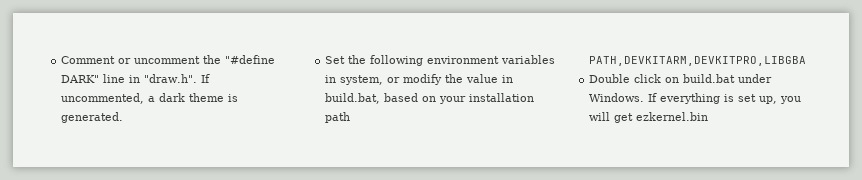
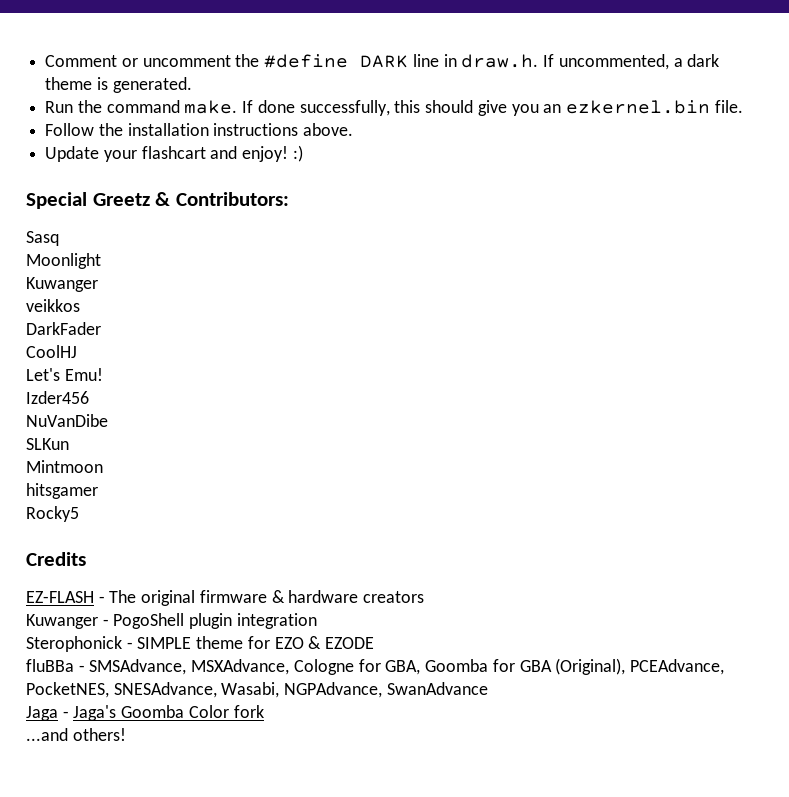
[225,55,276,64] [61,75,100,83] "#define DARK" -> [264,54,409,68] #define DARK
[144,74,198,83] "draw.h". -> [461,54,539,68] draw.h.
[325,55,556,66] [325,74,514,85] [325,93,535,104] [325,112,351,123] [589,56,807,66] [589,74,773,83] [589,93,802,104] [589,112,709,123] Set the following environment variables in system, or modify the value in build.bat, based on your installation path PATH,DEVKITARM,DEVKITPRO,LIBGBA // Double click on build.bat under Windows. If everything is set up, you will get ezkernel.bin -> [45,100,743,116] [45,123,354,136] [45,145,303,162] [26,192,289,209] [26,231,59,246] [26,253,101,269] [26,277,98,292] [26,299,80,312] [26,322,101,335] [26,345,77,358] [26,368,103,381] [26,391,89,404] [26,414,108,427] [26,438,69,450] [26,460,103,473] [26,483,98,499] [26,506,79,522] [26,552,86,566] [26,590,425,606] [26,613,317,629] [26,636,375,652] [26,658,724,675] [26,682,488,698] [26,705,264,721] [26,728,126,741] Run the command make. If done successfully, this should give you an ezkernel.bin file. // Follow the installation instructions above. // Update your flashcart and enjoy! :) // Special Greetz & Contributors: // Sasq // Moonlight // Kuwanger // veikkos // DarkFader // CoolHJ // Let's Emu! // Izder456 // NuVanDibe // SLKun // Mintmoon // hitsgamer // Rocky5 // Credits // EZ-FLASH - The original firmware & hardware creators // Kuwanger - PogoShell plugin integration // Sterophonick - SIMPLE theme for EZO & EZODE // fluBBa - SMSAdvance, MSXAdvance, Cologne for GBA, Goomba for GBA (Original), PCEAdvance, PocketNES, SNESAdvance, Wasabi, NGPAdvance, SwanAdvance // Jaga - Jaga's Goomba Color fork // ...and others!

